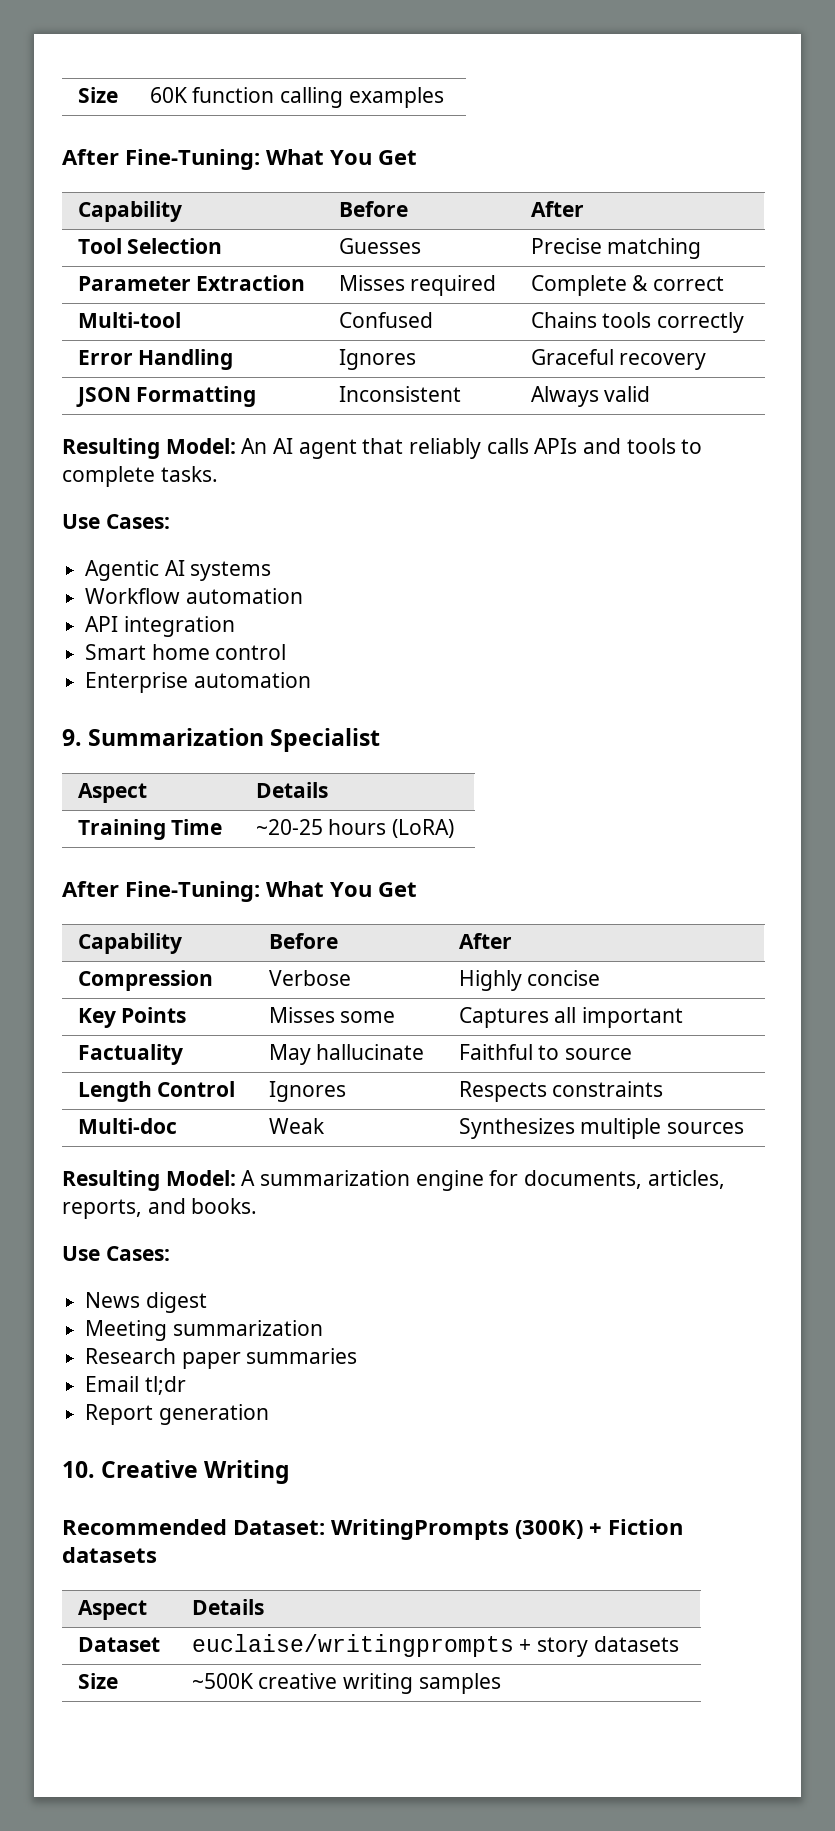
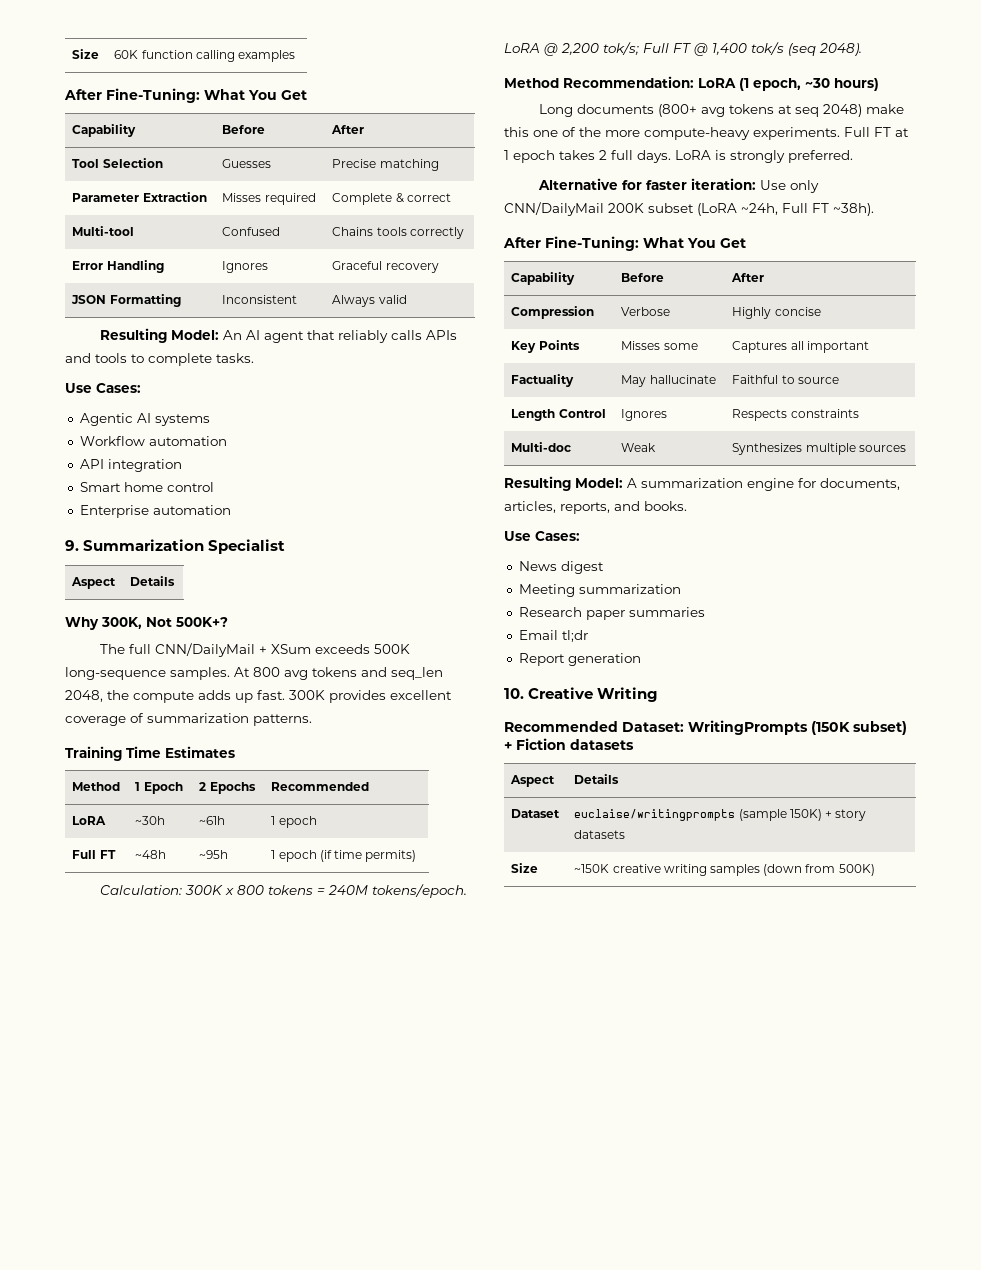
[77,819,223,840] [255,819,455,838] // Training Time | ~20-25 hours (LoRA) -> [65,617,228,630] [99,643,410,657] [65,667,443,680] [65,690,452,703] [65,713,312,726] [65,746,235,761] [72,782,121,791] [135,782,183,794] [199,782,256,794] [271,782,370,791] [72,816,107,825] [135,816,166,825] [199,816,226,825] [271,816,317,828] [72,850,116,859] [135,850,167,859] [199,850,229,859] [271,850,417,862] [99,884,467,898] [504,42,862,56] [504,76,879,91] [538,104,904,117] [504,127,909,140] [504,150,853,163] [537,178,819,193] [504,202,874,216] // Why 300K, Not 500K+? // The full CNN/DailyMail + XSum exceeds 500K long-sequence samples. At 800 avg tokens and seq_len 2048, the compute adds up fast. 300K provides excellent coverage of summarization patterns. // Training Time Estimates // Method | 1 Epoch | 2 Epochs | Recommended // LoRA | ~30h | ~61h | 1 epoch // Full FT | ~48h | ~95h | 1 epoch (if time permits) // Calculation: 300K x 800 tokens = 240M tokens/epoch. LoRA @ 2,200 tok/s; Full FT @ 1,400 tok/s (seq 2048). // Method Recommendation: LoRA (1 epoch, ~30 hours) // Long documents (800+ avg tokens at seq 2048) make this one of the more compute-heavy experiments. Full FT at 1 epoch takes 2 full days. LoRA is strongly preferred. // Alternative for faster iteration: Use only CNN/DailyMail 200K subset (LoRA ~24h, Full FT ~38h).
[515,1520,583,1539] (300K) -> [811,721,907,735] (150K subset)
(514, 1645) none -> [738,809,822,821] (sample 150K)
[191,1673,253,1689] ~500K -> [574,864,610,873] ~150K
(501, 1683) none -> [763,864,875,876] (down from 500K)

